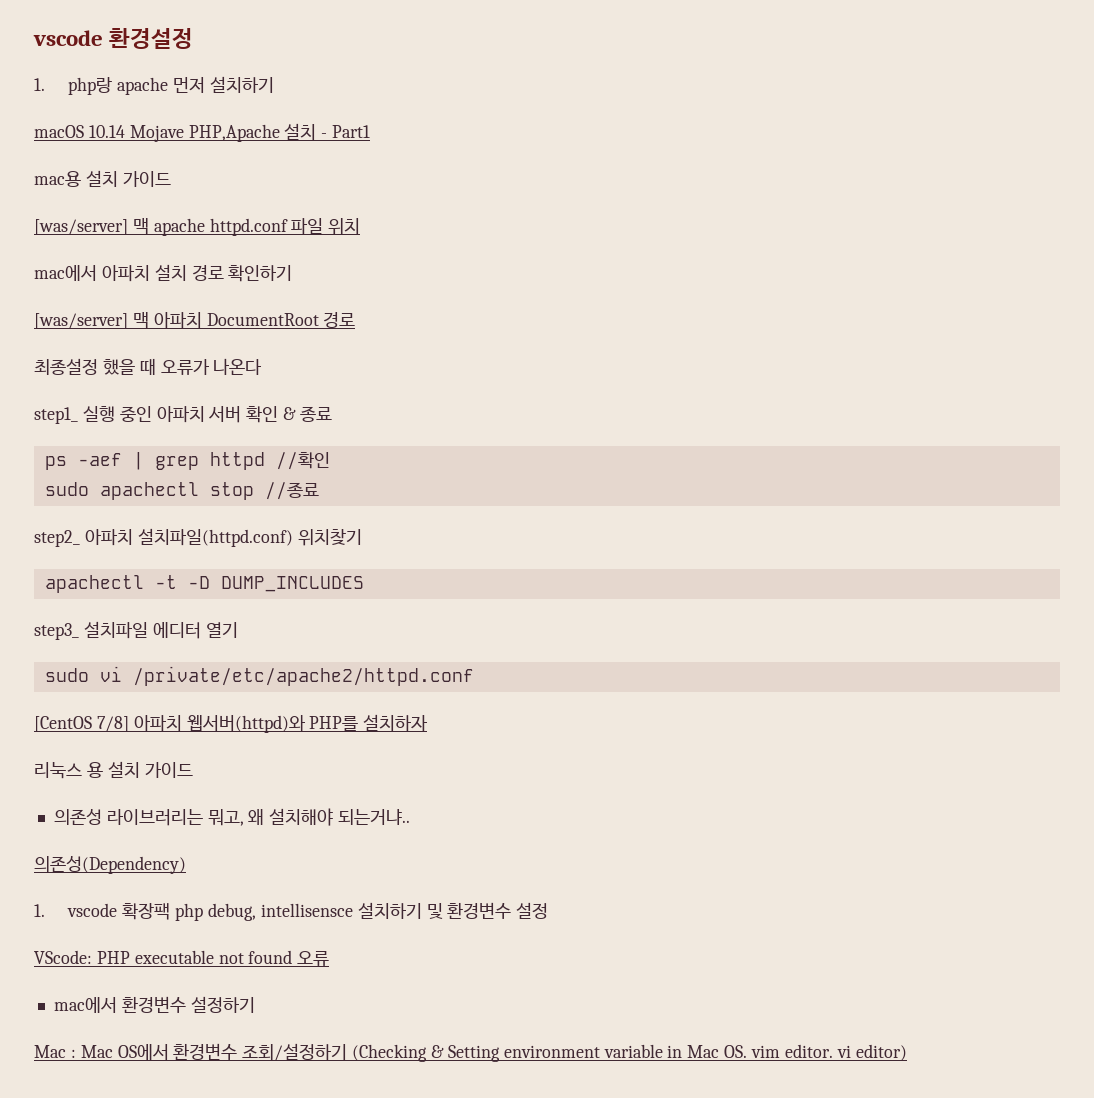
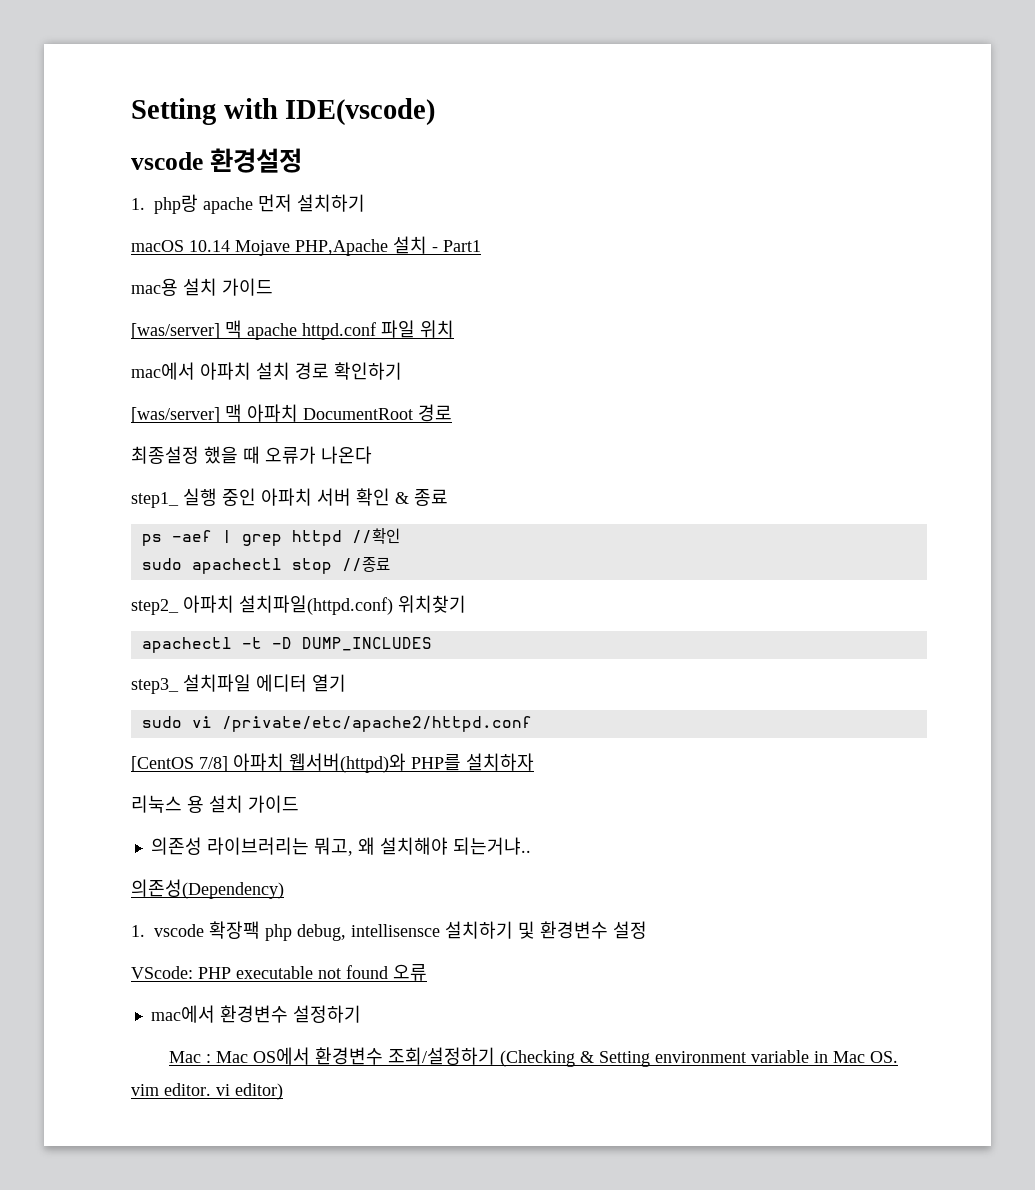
(33, 38) none -> [131,98,436,126] Setting with IDE(vscode) //

